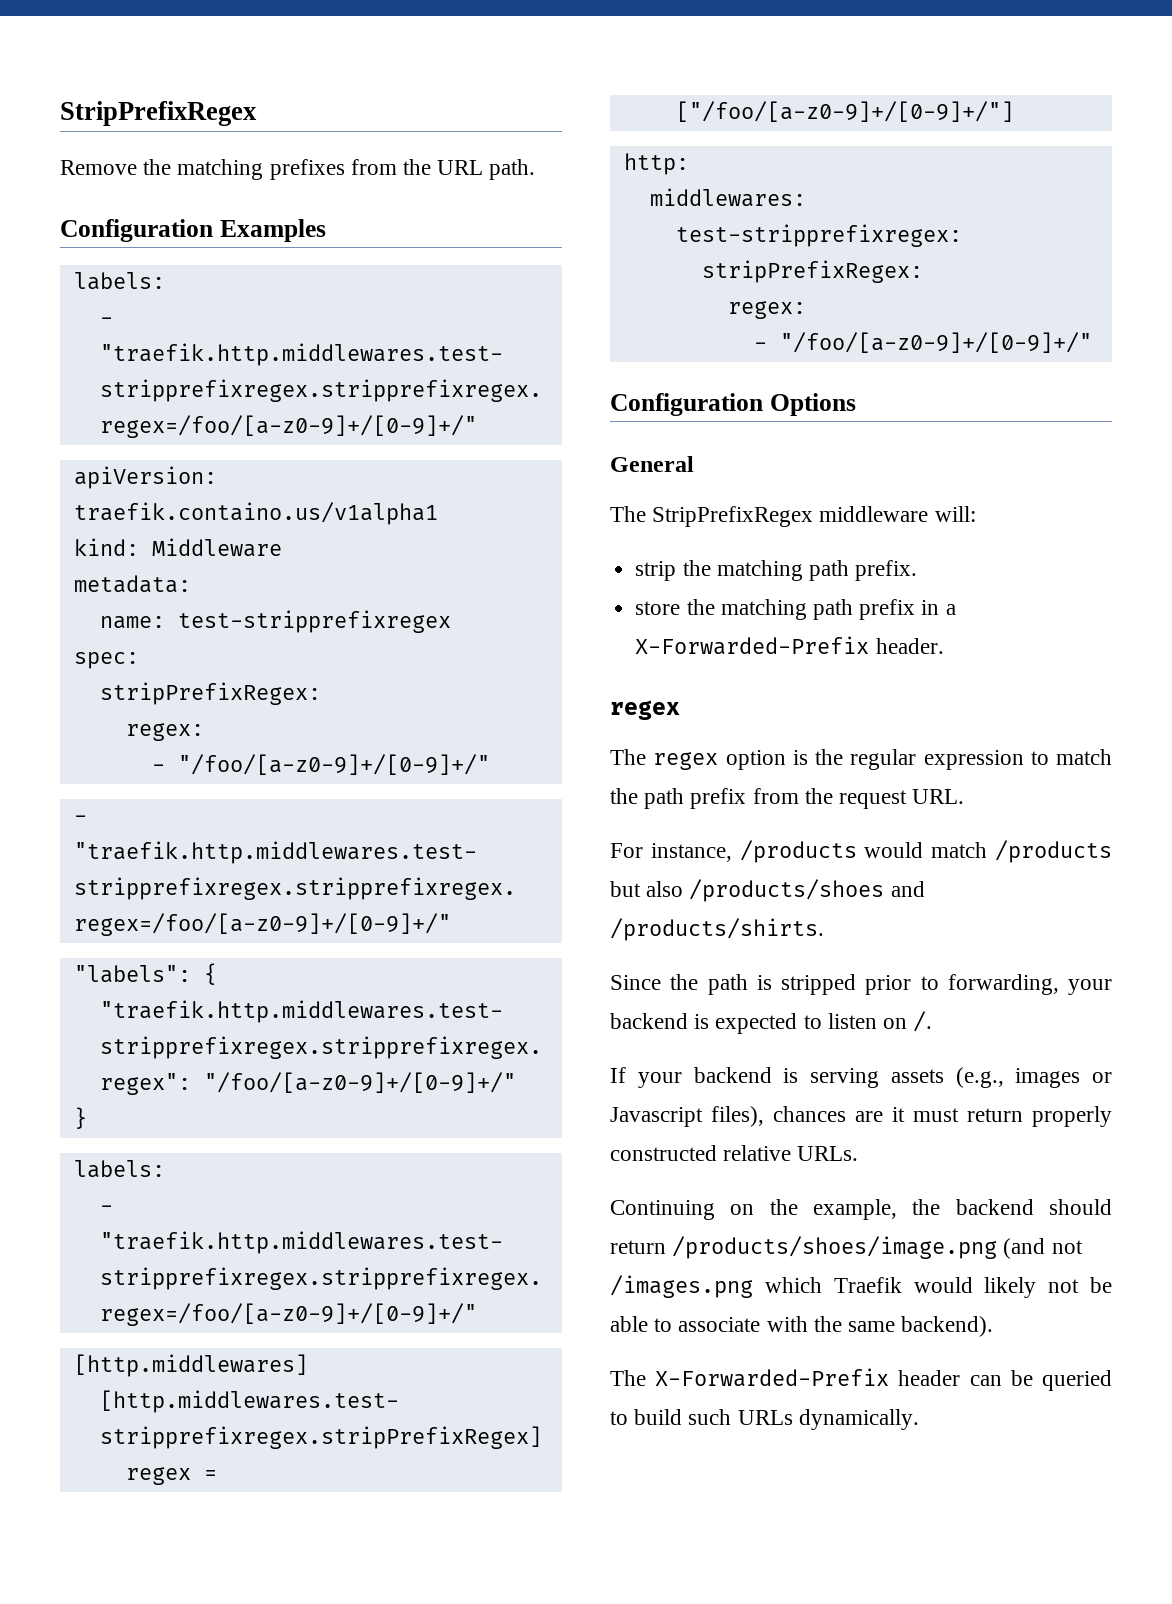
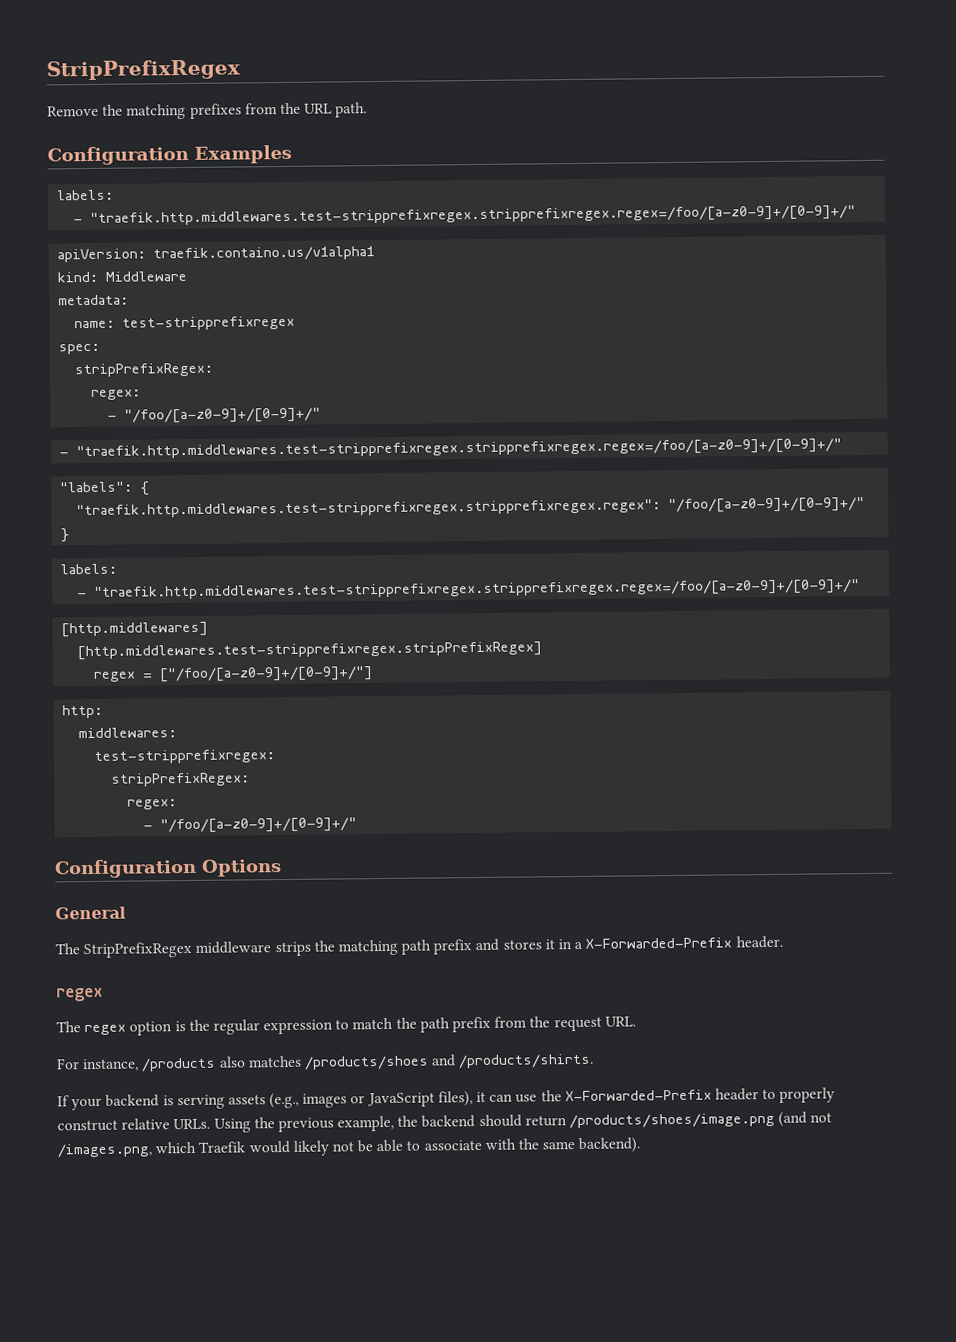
[934,506,976,522] [635,560,918,581] [635,601,681,615] will: // strip the matching path prefix. // store -> [274,941,311,957] strips
(916, 609) none -> [475,938,555,952] and stores it
[864,840,1112,863] [610,879,925,902] [610,918,824,941] [610,974,1112,995] [610,1011,933,1034] would match /products but also /products/shoes and /products/shirts. // Since the path is stripped prior to forwarding, your backend is expected to listen on /. -> [218,1053,595,1070] also matches /products/shoes and /products/shirts.
[610,1106,1112,1127] [610,1145,717,1161] Javascript files), chances are it must return properly constructed -> [366,1087,836,1108] [57,1119,118,1132] JavaScript files), it can use the X-Forwarded-Prefix header to properly construct
[610,1199,798,1220] // Continuing on the -> [213,1117,334,1133] Using the previous
[610,1275,753,1298] /images.png -> [57,1143,152,1158] /images.png,
[610,1368,1112,1391] [610,1409,919,1430] // The X-Forwarded-Prefix header can be queried to build such URLs dynamically. -> (641, 1145) none

